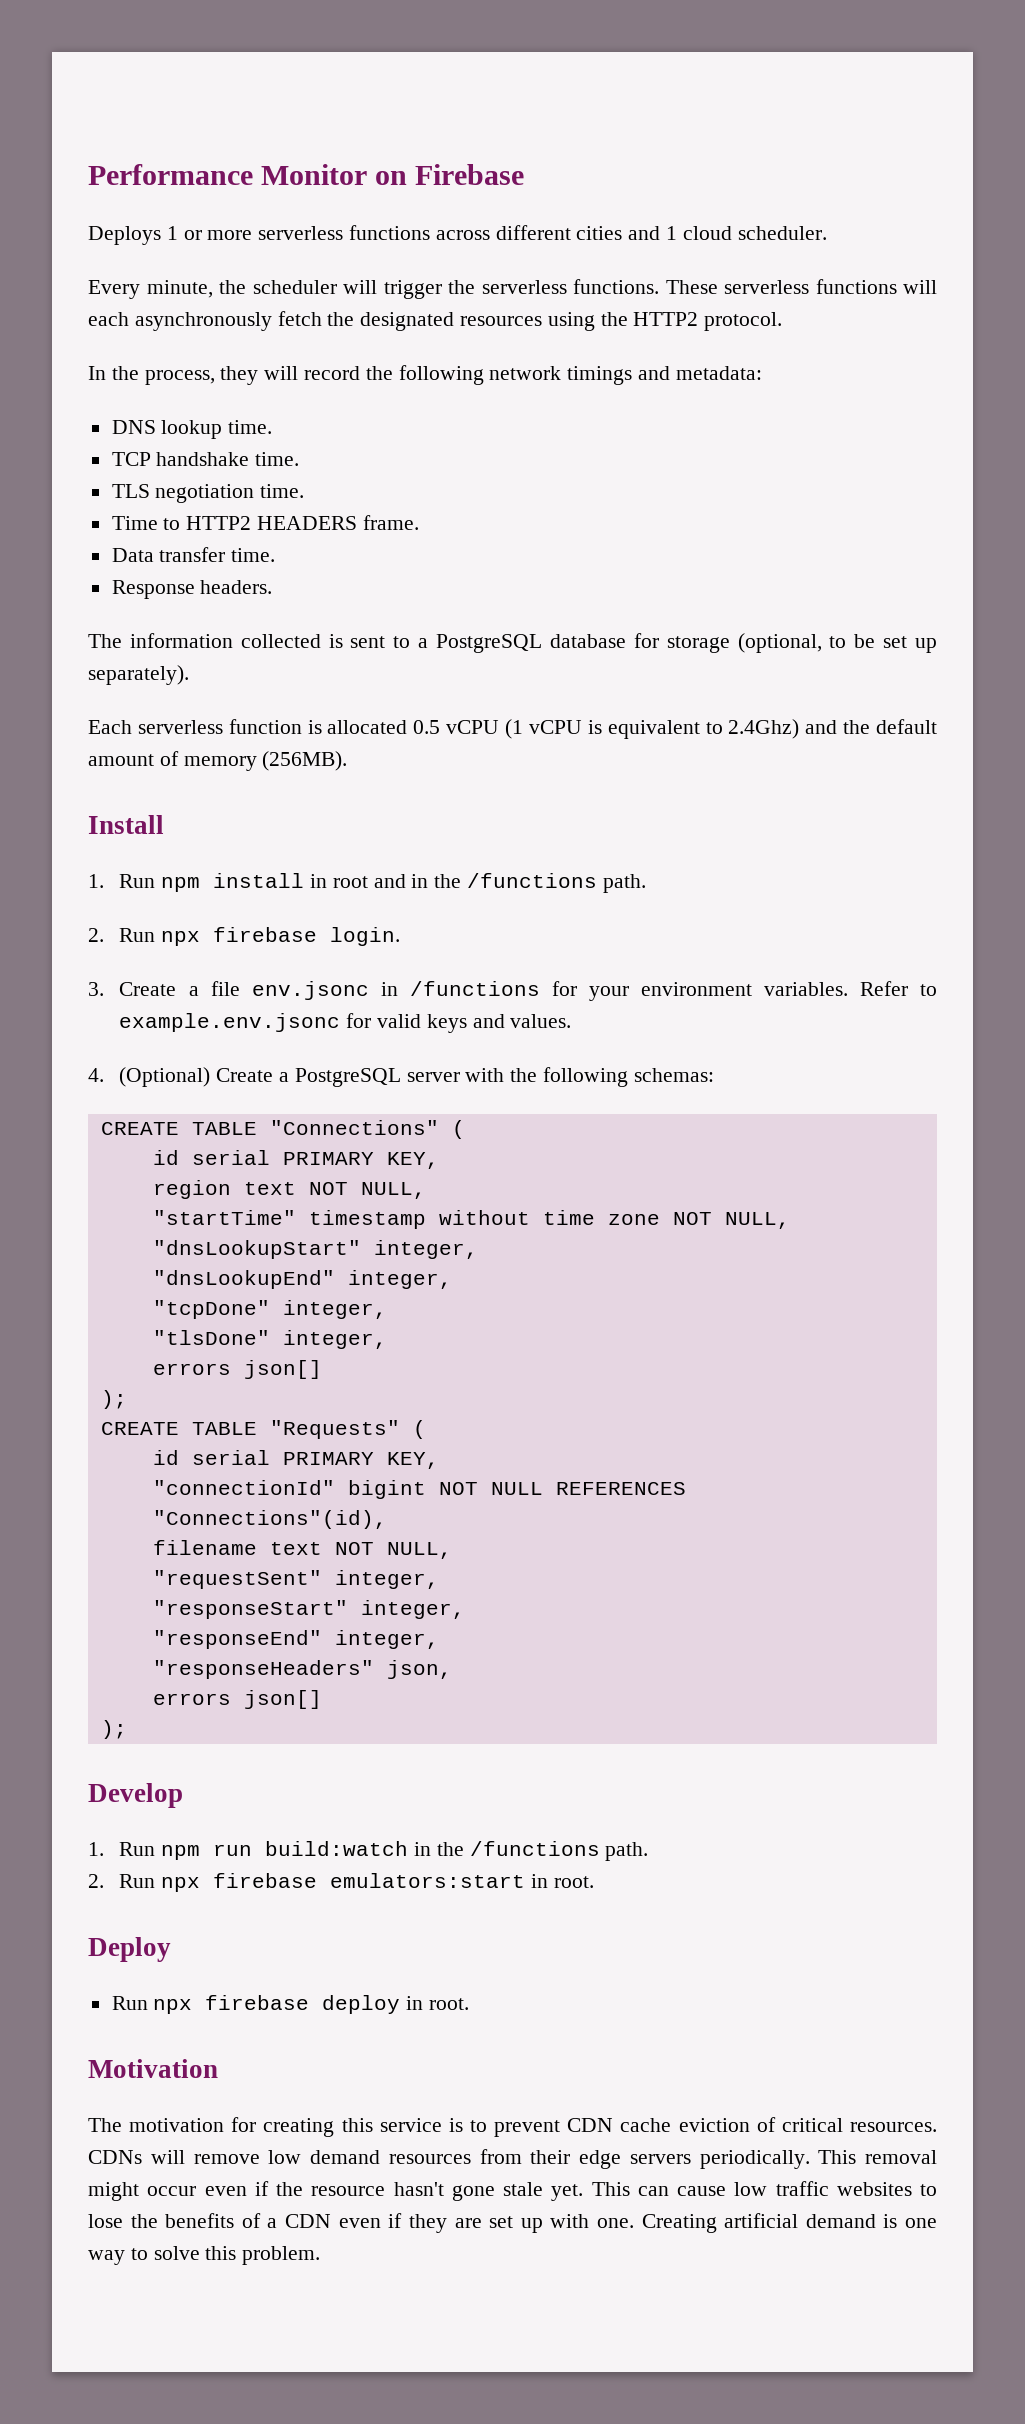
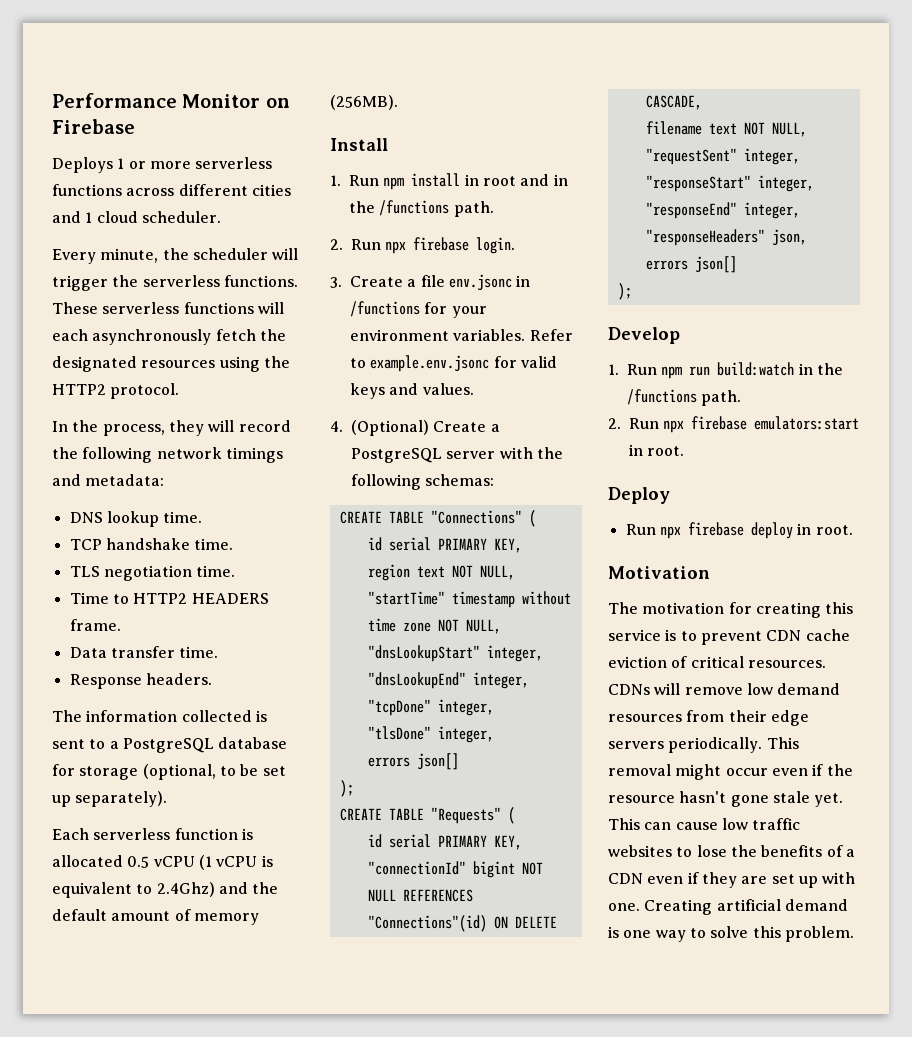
[152,1510,387,1529] "Connections"(id), -> [367,915,557,932] [645,95,702,110] "Connections"(id) ON DELETE CASCADE,

